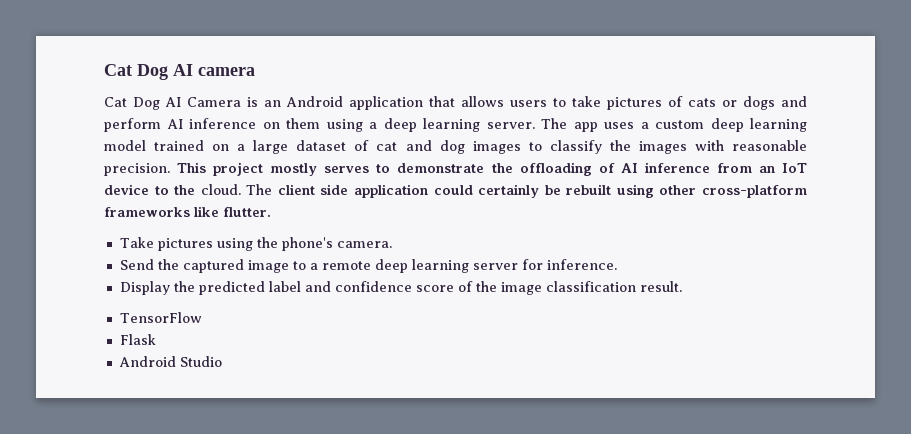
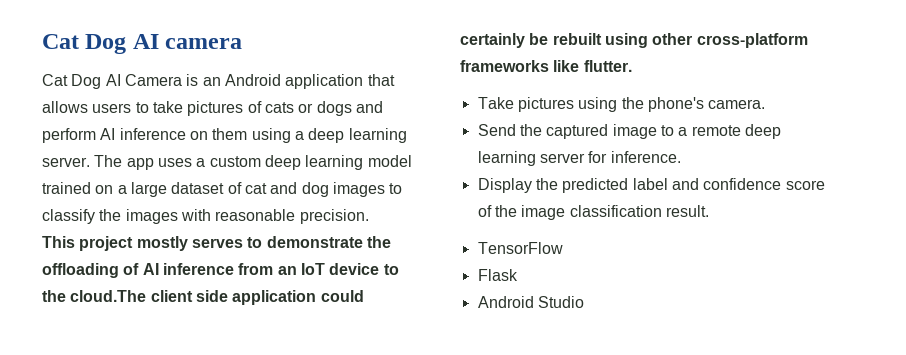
(170, 169) none -> (369, 216) //
[200,184,273,195] cloud. The -> [70,290,147,302] cloud.The

